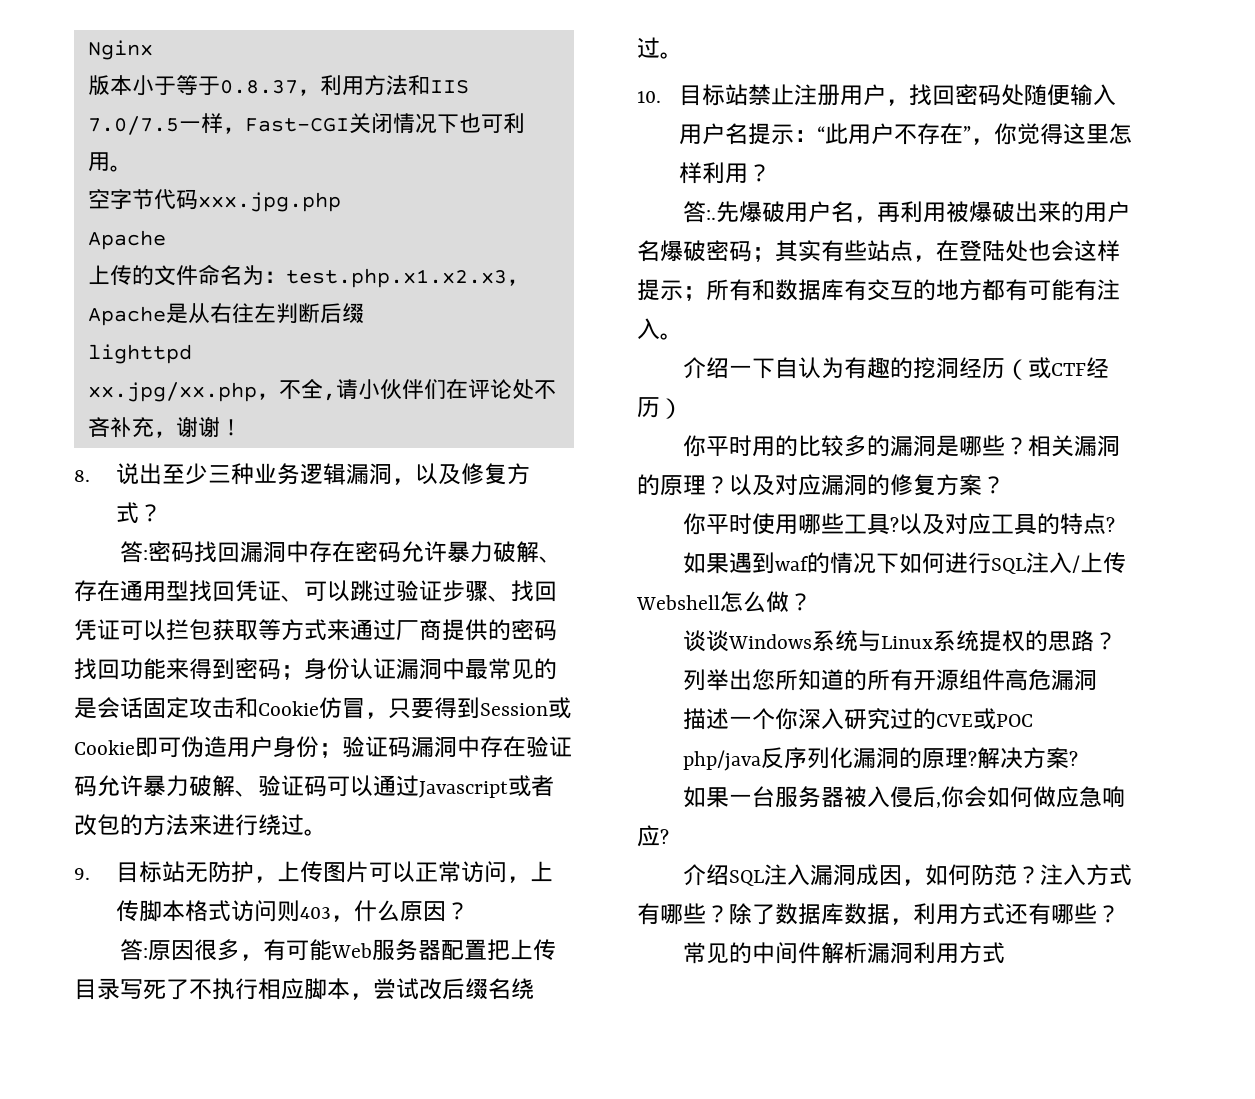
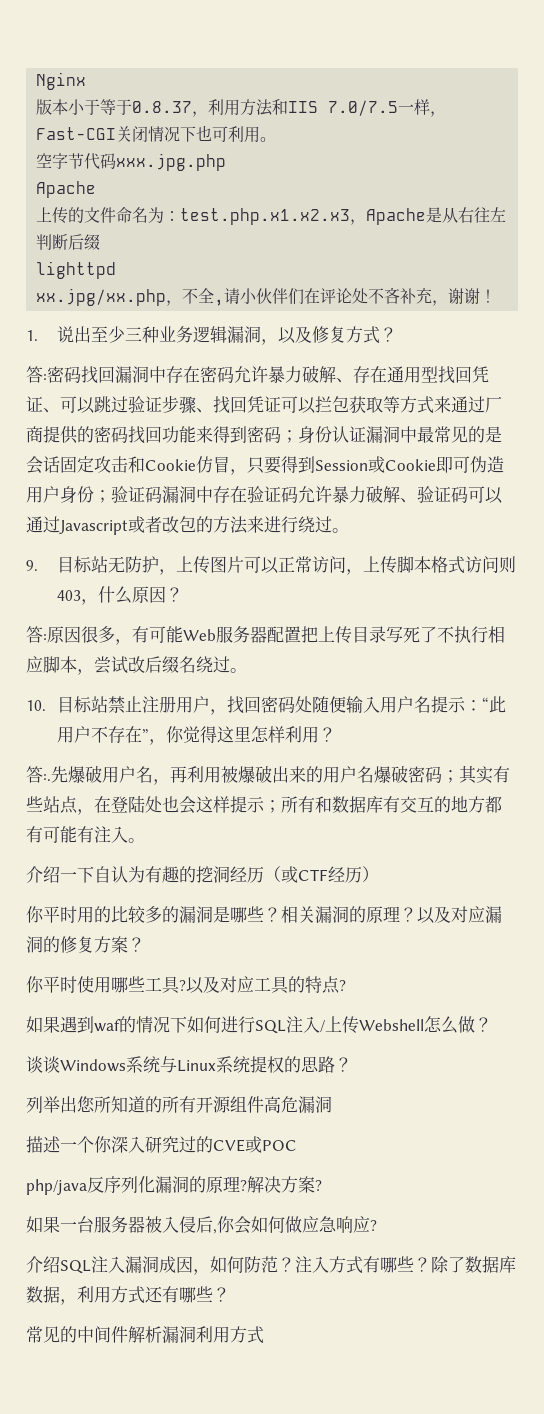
[74,470,90,482] 8. -> [26,330,38,341] 1.

